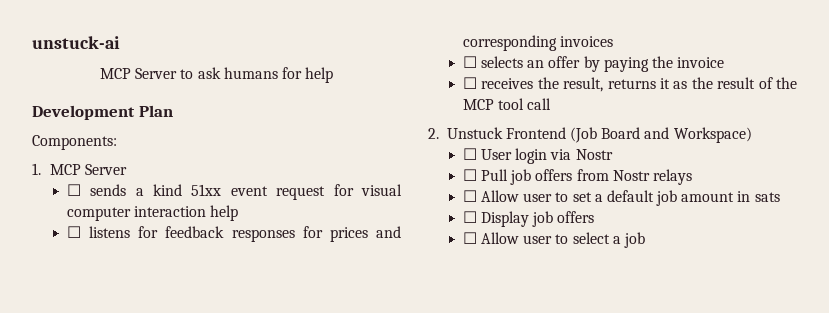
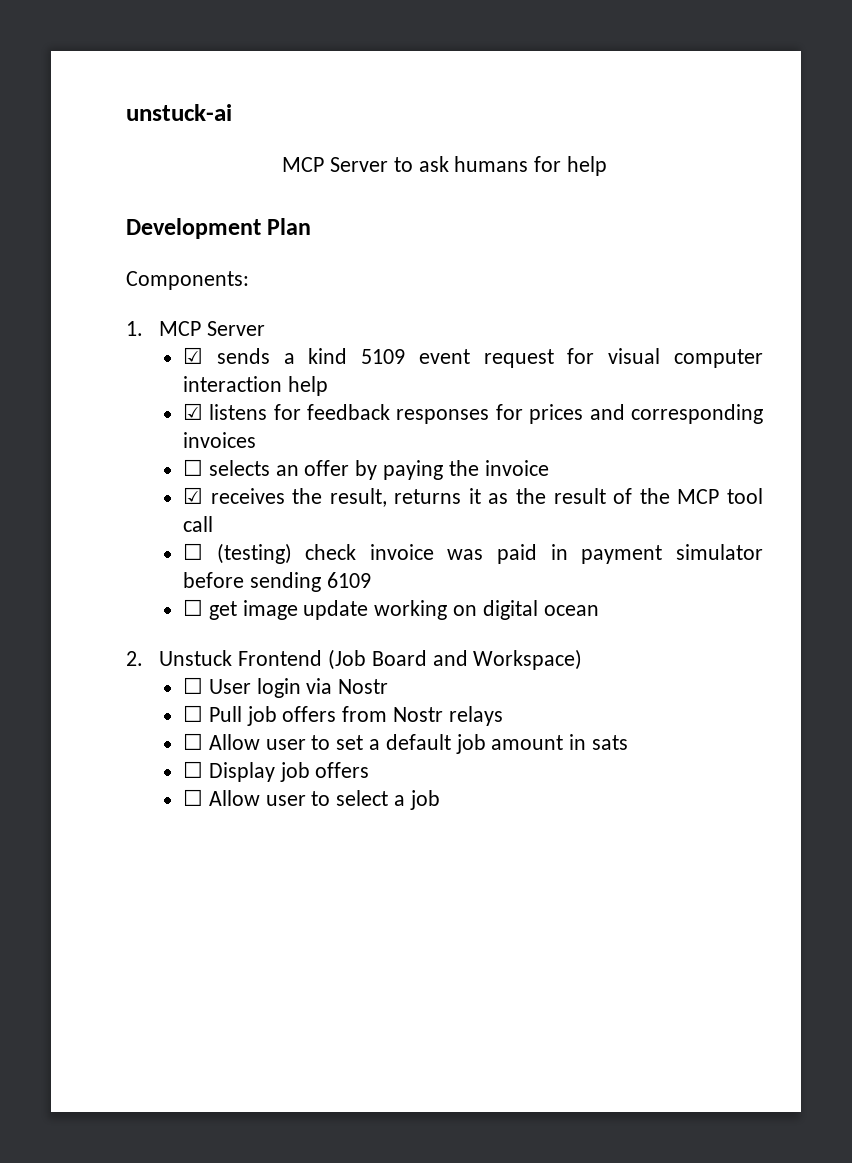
[66,184,81,196] ☐ -> [182,347,203,364] ☑
[191,184,222,196] 51xx -> [361,349,406,364] 5109
[66,226,81,238] ☐ -> [182,403,203,420] ☑
[462,77,477,89] ☐ -> [182,487,203,504] ☑
(552, 104) none -> [182,543,763,564] [182,572,371,592] [182,599,599,620] // ☐ (testing) check invoice was paid in payment simulator before sending 6109 // ☐ get image update working on digital ocean

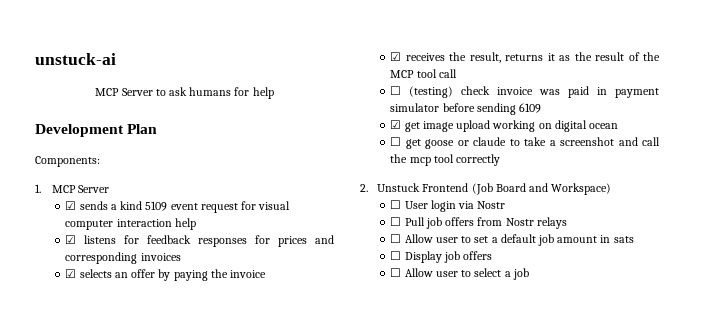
[182,459,203,476] ☐ -> [65,269,77,278] ☑
[182,599,203,616] ☐ -> [390,120,402,129] ☑
[303,600,369,620] update -> [456,120,491,132] upload
(599, 610) none -> [390,137,660,149] [390,154,501,166] // ☐ get goose or claude to take a screenshot and call the mcp tool correctly

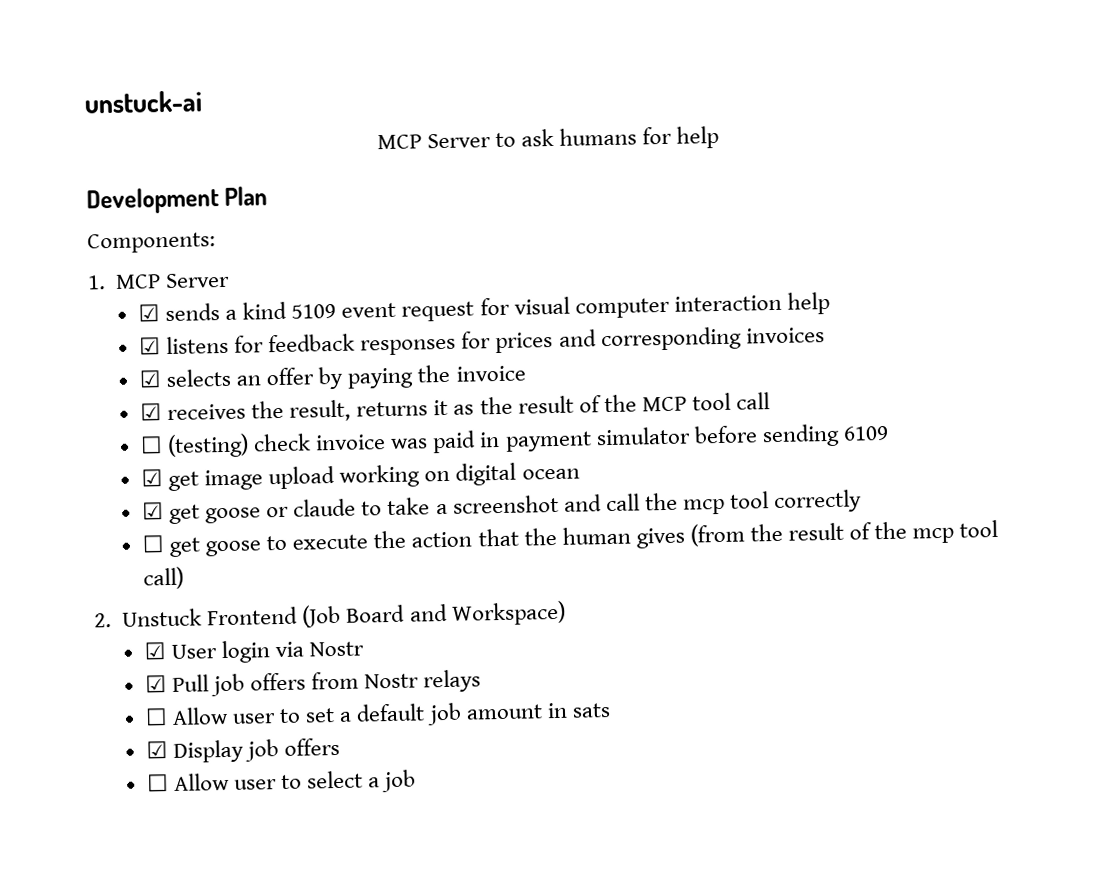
[390,137,402,146] ☐ -> [142,502,165,520] ☑
(501, 160) none -> [142,519,999,557] [143,566,185,590] // ☐ get goose to execute the action that the human gives (from the result of the mcp tool call)
[390,200,402,209] ☐ -> [144,642,167,660] ☑
[390,217,402,226] ☐ -> [145,675,168,693] ☑
[390,251,402,260] ☐ -> [146,741,169,759] ☑

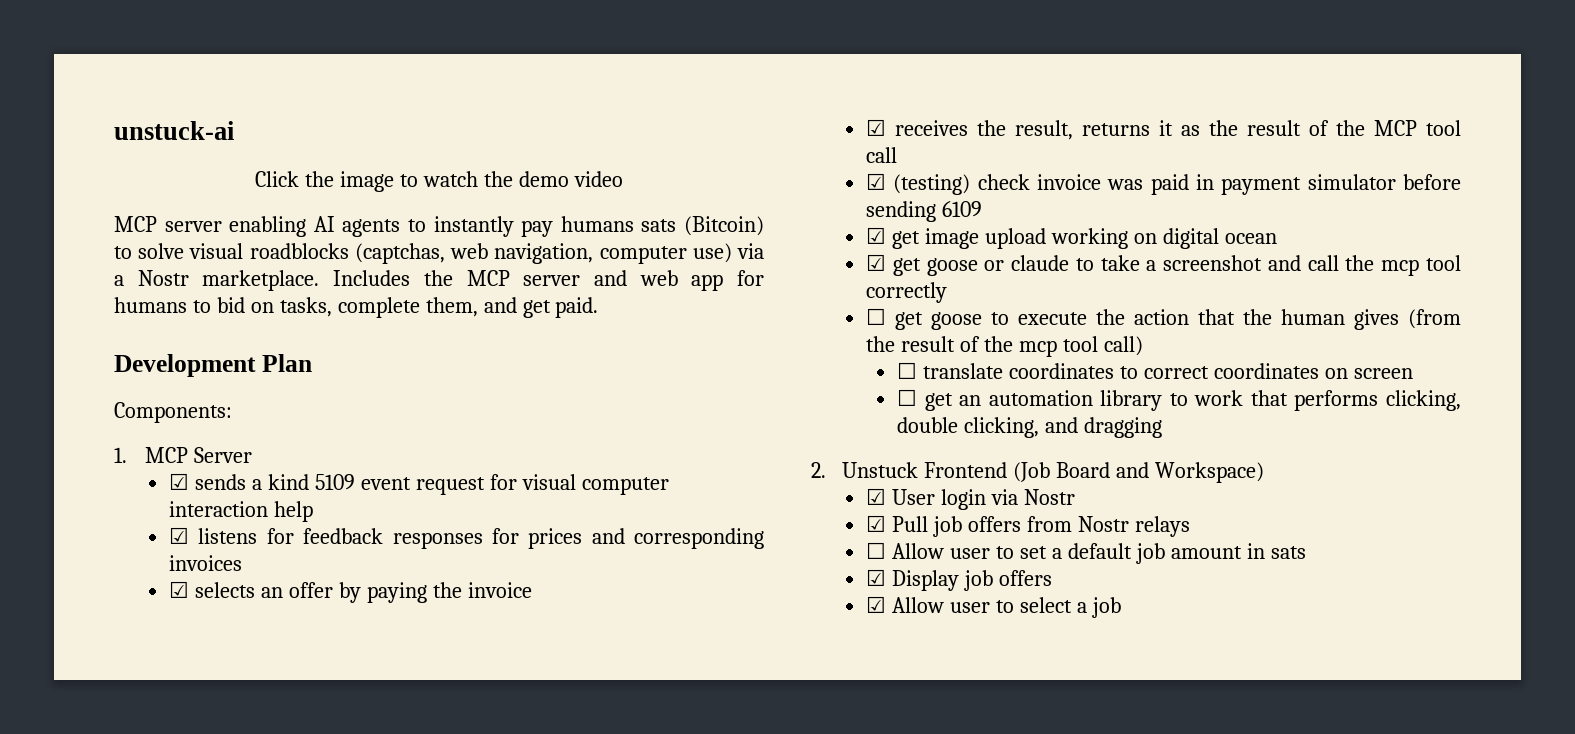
[376,125,720,150] MCP Server to ask humans for help -> [255,171,623,192] [114,216,765,237] [114,243,764,264] [114,270,765,291] [114,297,599,318] Click the image to watch the demo video // MCP server enabling AI agents to instantly pay humans sats (Bitcoin) to solve visual roadblocks (captchas, web navigation, computer use) via a Nostr marketplace. Includes the MCP server and web app for humans to bid on tasks, complete them, and get paid.
[140,436,164,454] ☐ -> [866,173,887,190] ☑
(185, 578) none -> [897,362,1413,379] [897,389,1461,411] [897,417,1162,438] // ☐ translate coordinates to correct coordinates on screen // ☐ get an automation library to work that performs clicking, double clicking, and dragging
[147,774,170,792] ☐ -> [866,596,887,613] ☑

